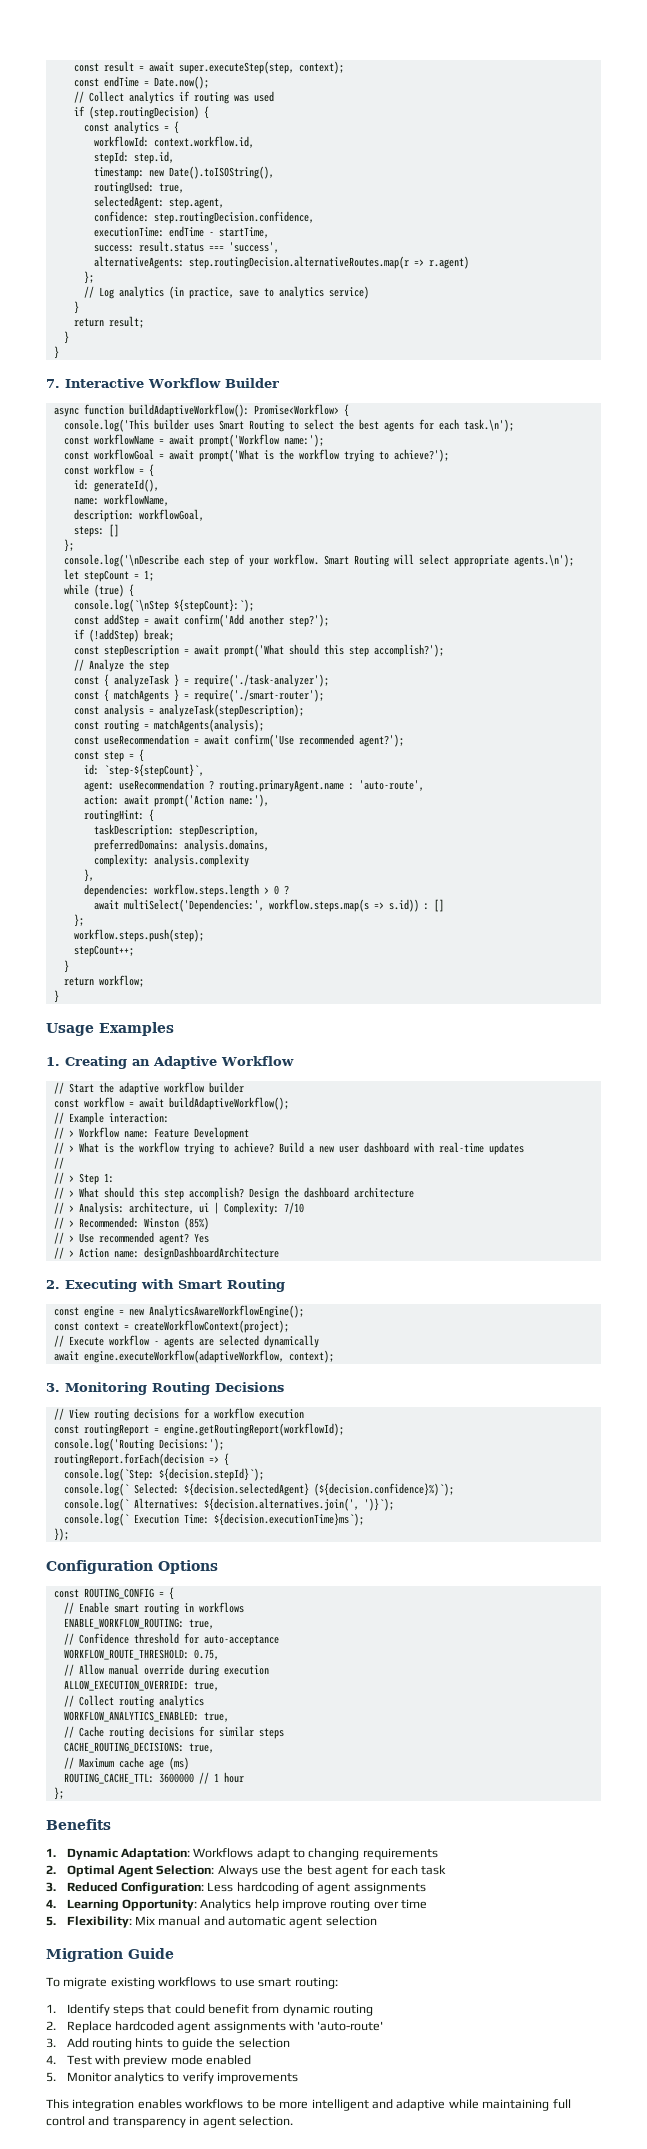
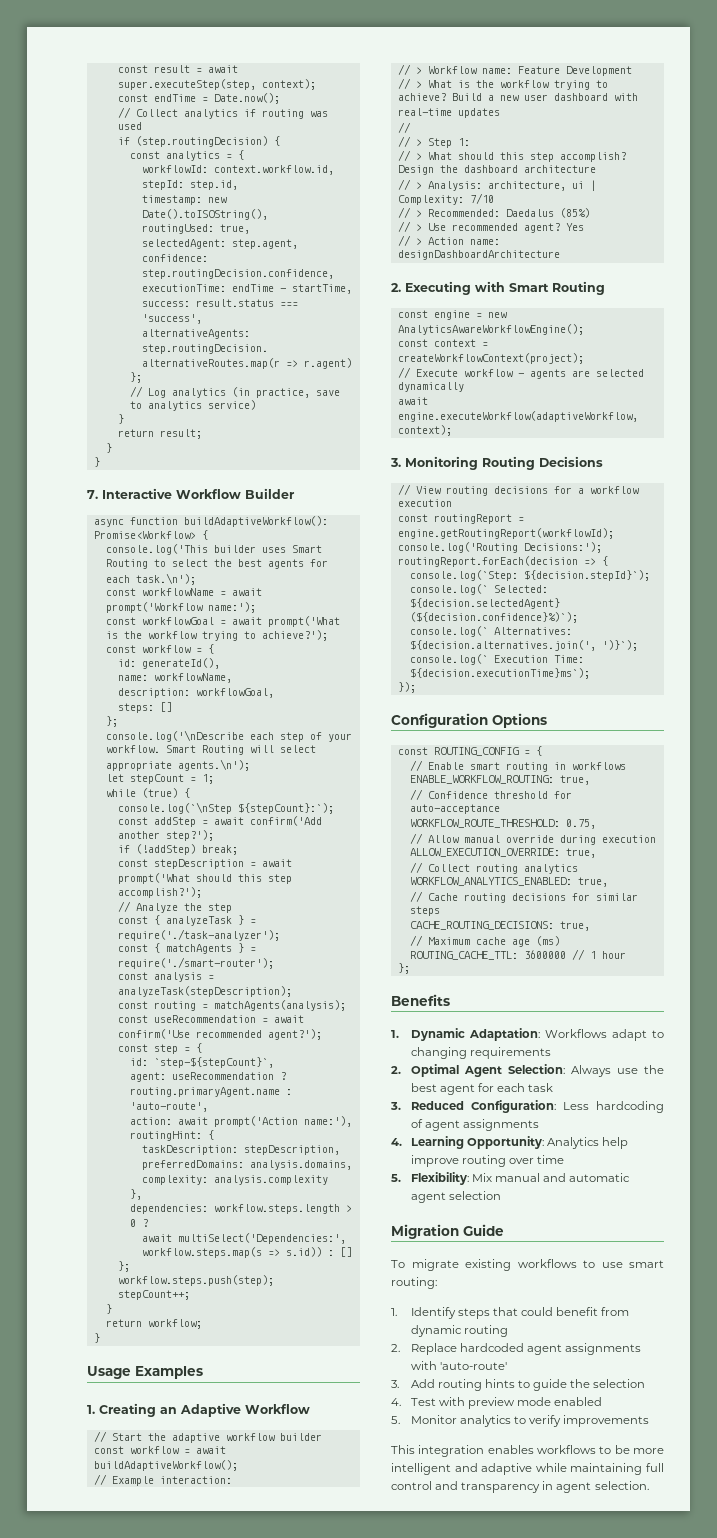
[143,1218,179,1228] Winston -> [505,209,554,217] Daedalus

